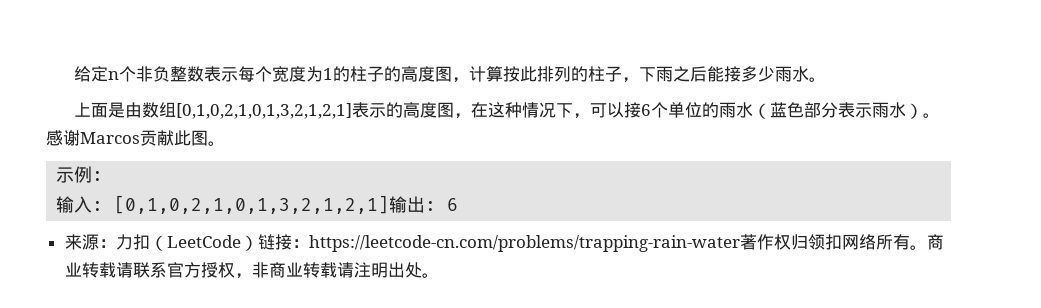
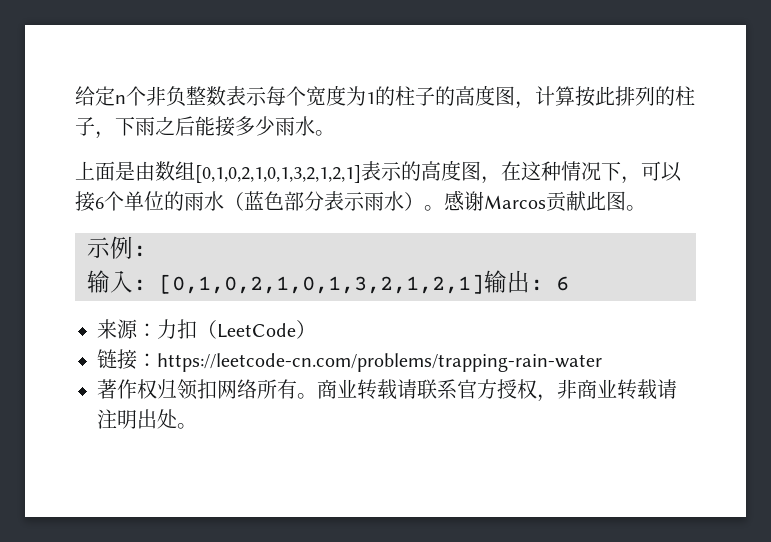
(258, 243) none -> (316, 329) //
(740, 243) none -> (602, 362) //

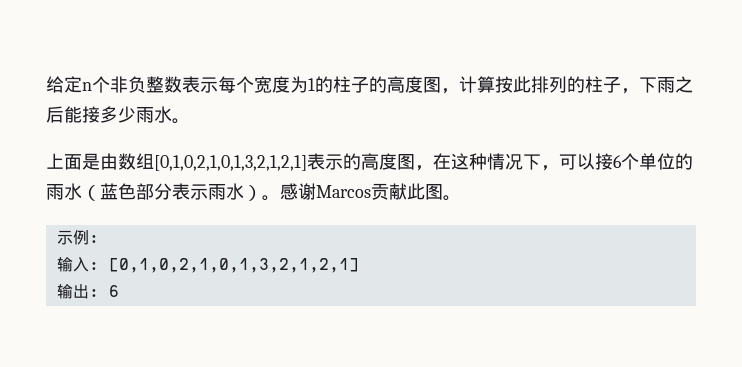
(484, 284) none -> (359, 265) //
[97,319,316,339] [97,349,602,372] [97,379,677,402] [97,409,197,429] // 来源：力扣（LeetCode） // 链接：https://leetcode-cn.com/problems/trapping-rain-water // 著作权归领扣网络所有。商业转载请联系官方授权，非商业转载请注明出处。 -> (119, 291) none

